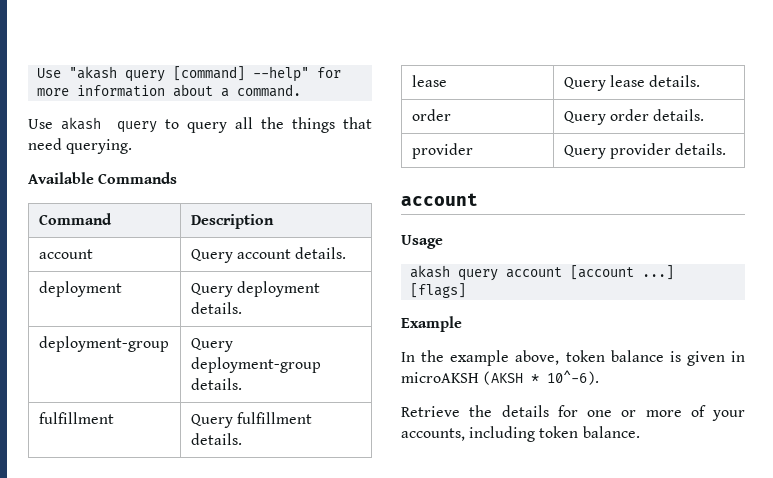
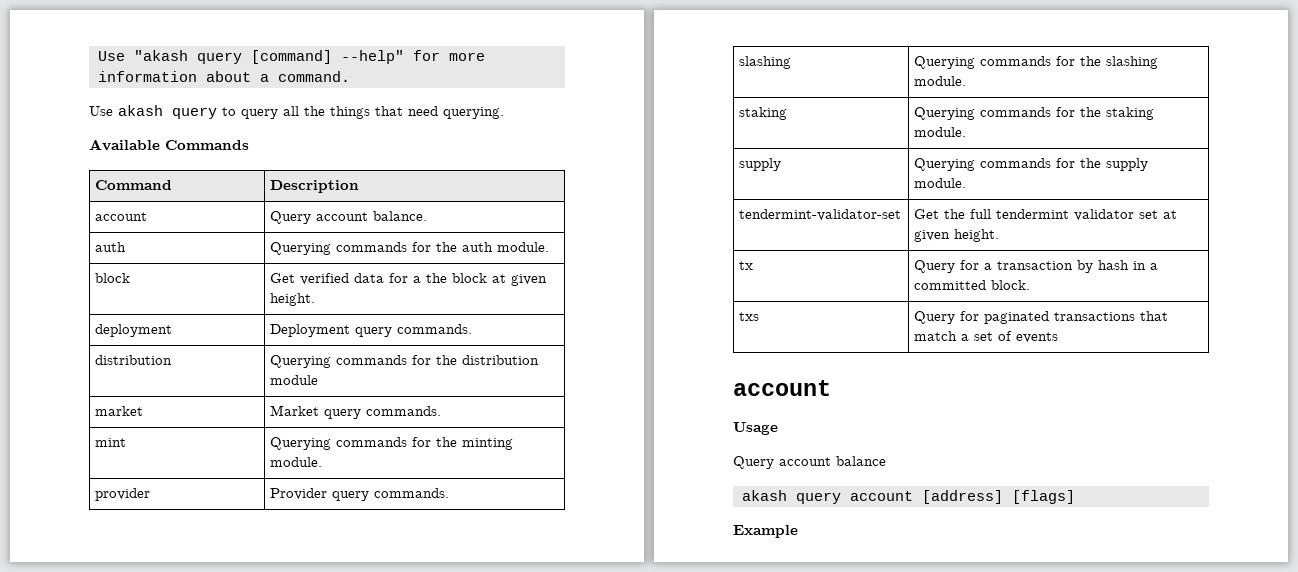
[294,247,346,259] [38,281,122,297] [190,281,320,297] [190,302,242,314] [38,336,169,352] [190,338,233,352] [190,357,321,373] [190,378,242,390] [38,412,114,424] [190,412,312,428] [190,433,242,445] [411,75,447,87] [563,75,700,91] [411,109,451,121] [563,109,704,125] [411,143,473,159] [563,143,726,159] details. // deployment | Query deployment details. // deployment-group | Query deployment-group details. // fulfillment | Query fulfillment details. // lease | Query lease details. // order | Query order details. // provider | Query provider details. -> [373,211,428,221] [95,242,127,252] [270,242,550,255] [95,273,131,283] [270,273,548,286] [270,293,316,306] [95,324,173,337] [270,324,473,337] [95,355,173,365] [270,355,540,368] [270,375,319,385] [95,406,144,416] [270,405,442,419] [95,438,127,447] [270,437,514,450] [270,457,323,467] [95,488,151,501] [270,488,450,501] [739,56,792,69] [914,56,1159,69] [914,76,967,86] [739,107,788,120] [914,107,1155,120] [914,127,967,137] [739,158,782,171] [914,158,1149,171] [914,178,967,188] [739,209,902,221] [914,209,1178,221] [914,229,1000,242] [739,261,754,270] [914,260,1159,273] [914,280,1031,290] [739,312,760,321] [914,311,1169,324] [914,331,1059,343] balance. // auth | Querying commands for the auth module. // block | Get verified data for a the block at given height. // deployment | Deployment query commands. // distribution | Querying commands for the distribution module // market | Market query commands. // mint | Querying commands for the minting module. // provider | Provider query commands. // slashing | Querying commands for the slashing module. // staking | Querying commands for the staking module. // supply | Querying commands for the supply module. // tendermint-validator-set | Get the full tendermint validator set at given height. // tx | Query for a transaction by hash in a committed block. // txs | Query for paginated transactions that match a set of events
(443, 242) none -> [733,456,886,469] // Query account balance
[570,265,675,280] [account ...] -> [921,490,1003,504] [address]
[401,350,745,366] [401,370,600,385] [401,405,745,421] [401,426,640,442] // In the example above, token balance is given in microAKSH (AKSH * 10^-6). // Retrieve the details for one or more of your accounts, including token balance. -> (798, 531) none

